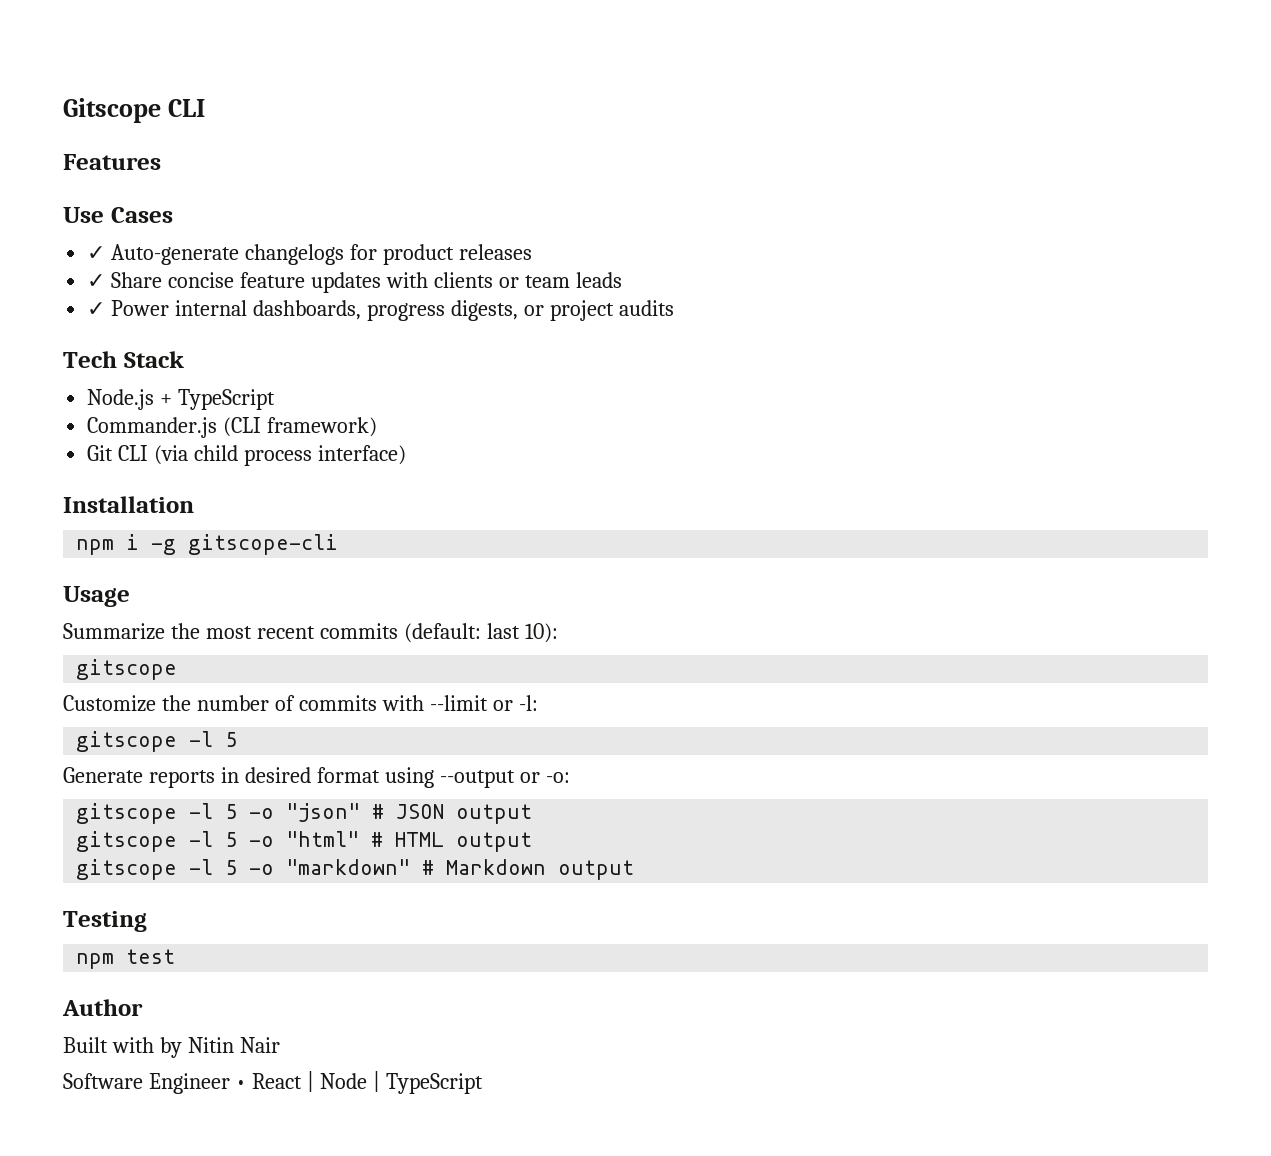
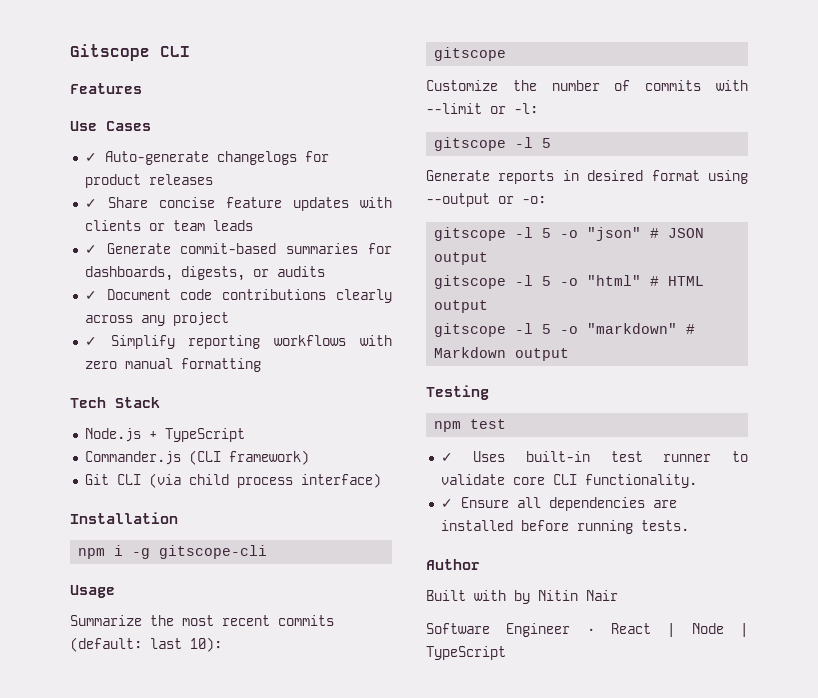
[111,300,674,321] Power internal dashboards, progress digests, or project audits -> [106,243,392,254] [84,266,325,281] [84,289,392,303] [84,312,229,326] [84,335,392,349] [84,358,261,372] Generate commit-based summaries for dashboards, digests, or audits // ✓ Document code contributions clearly across any project // ✓ Simplify reporting workflows with zero manual formatting
(176, 956) none -> [440,451,748,462] [440,474,697,488] [440,497,677,511] [440,520,689,534] // ✓ Uses built-in test runner to validate core CLI functionality. // ✓ Ensure all dependencies are installed before running tests.

